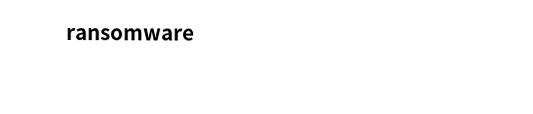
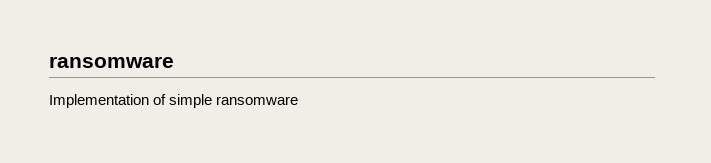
[66,27,195,41] ransomware -> [49,56,174,68] [49,94,299,108] ransomware // Implementation of simple ransomware

